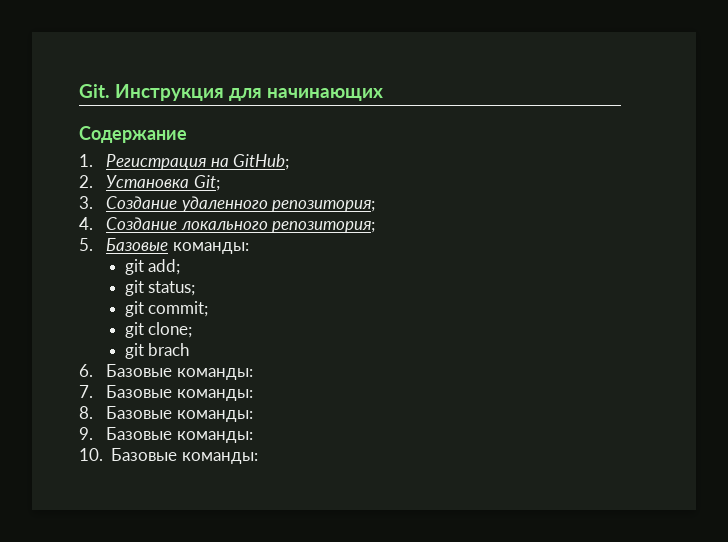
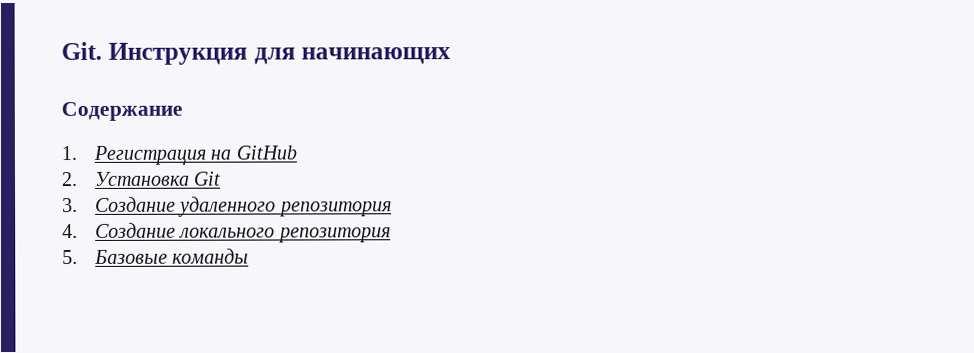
[233,154,290,170] GitHub; -> [235,145,297,160] GitHub
[193,175,220,191] Git; -> [193,171,222,186] Git
[272,200,376,212] репозитория; -> [278,201,392,217] репозитория
[272,221,376,233] репозитория; -> [277,227,391,243] репозитория
[172,242,249,254] [124,259,181,275] [124,280,196,296] [124,301,209,317] [124,322,193,338] [124,343,190,359] [79,364,253,380] [79,385,253,401] [79,406,253,422] [79,427,253,443] [79,448,258,464] команды: // git add; // git status; // git commit; // git clone; // git brach // 6. Базовые команды: // 7. Базовые команды: // 8. Базовые команды: // 9. Базовые команды: // 10. Базовые команды: -> [172,248,250,264] команды

